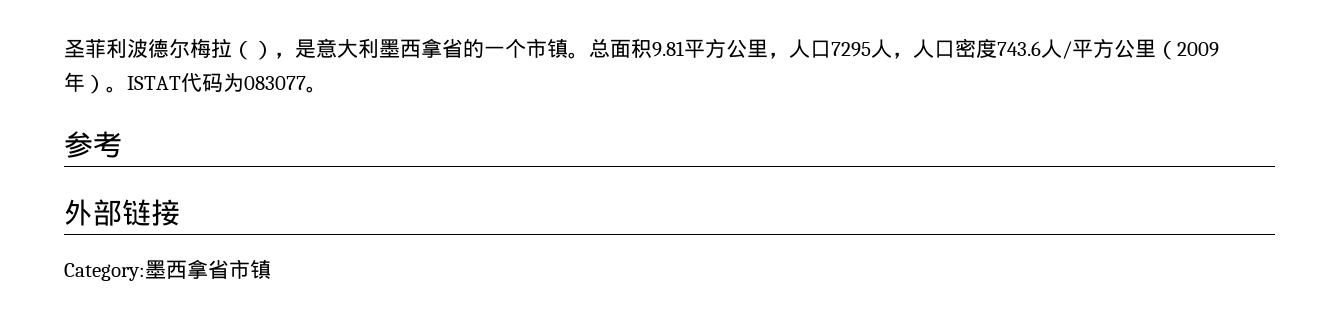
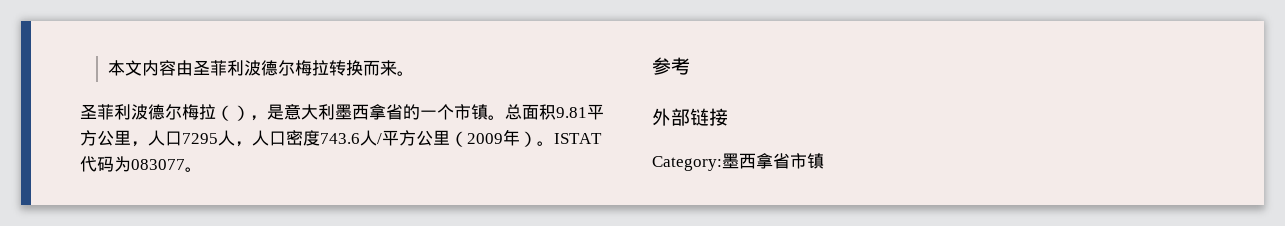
(64, 48) none -> [107,60,414,76] 本文内容由圣菲利波德尔梅拉转换而来。 //

